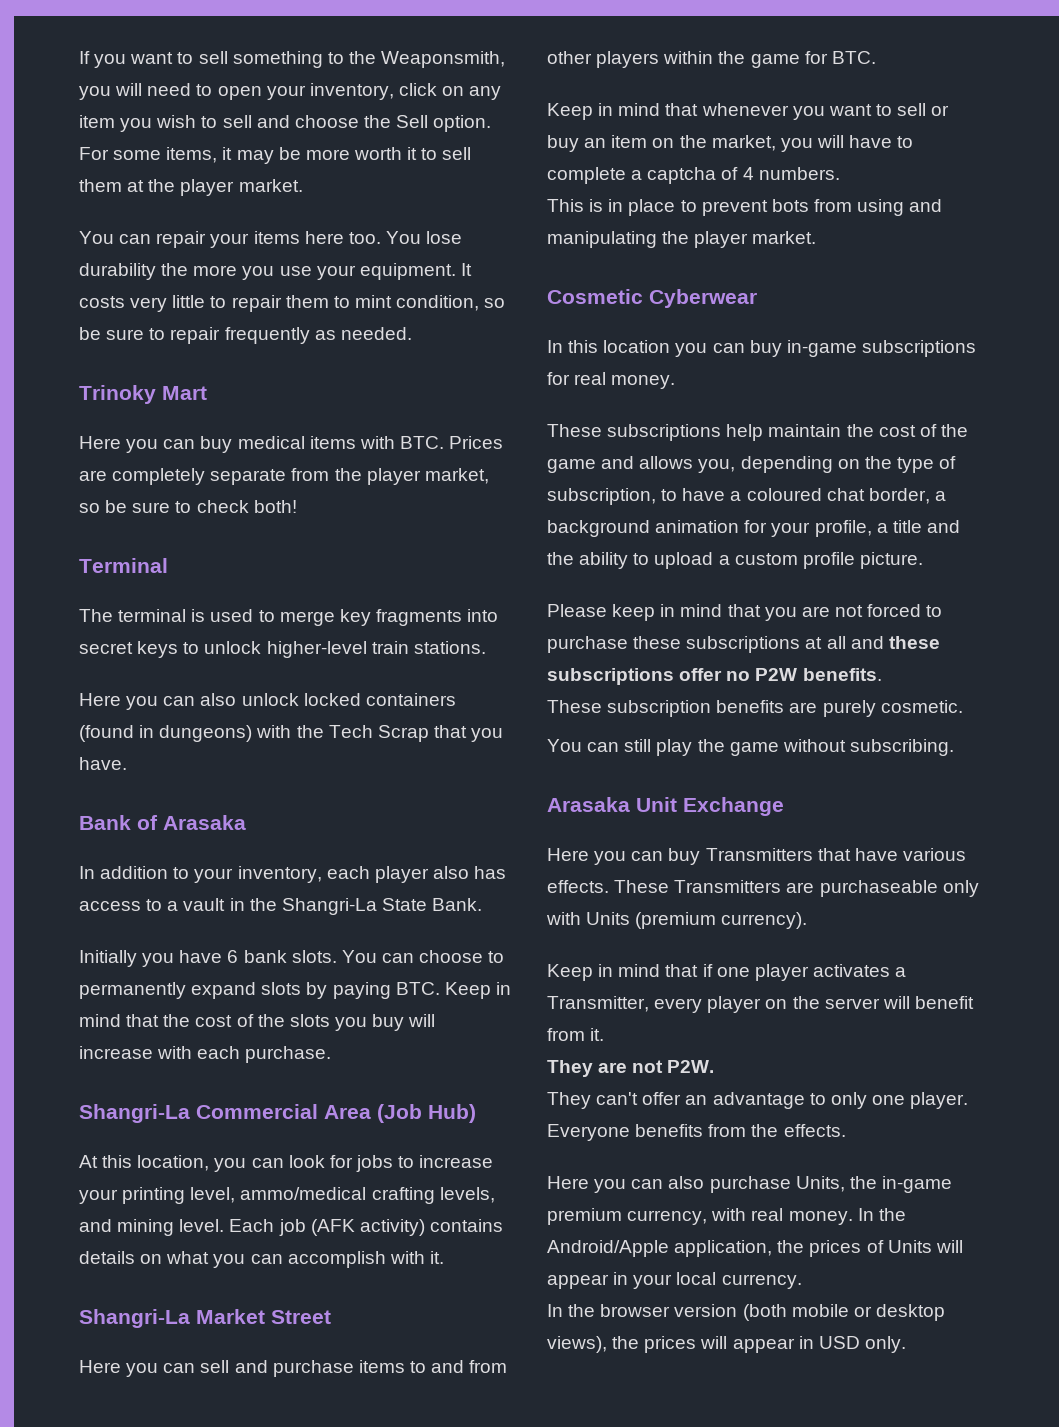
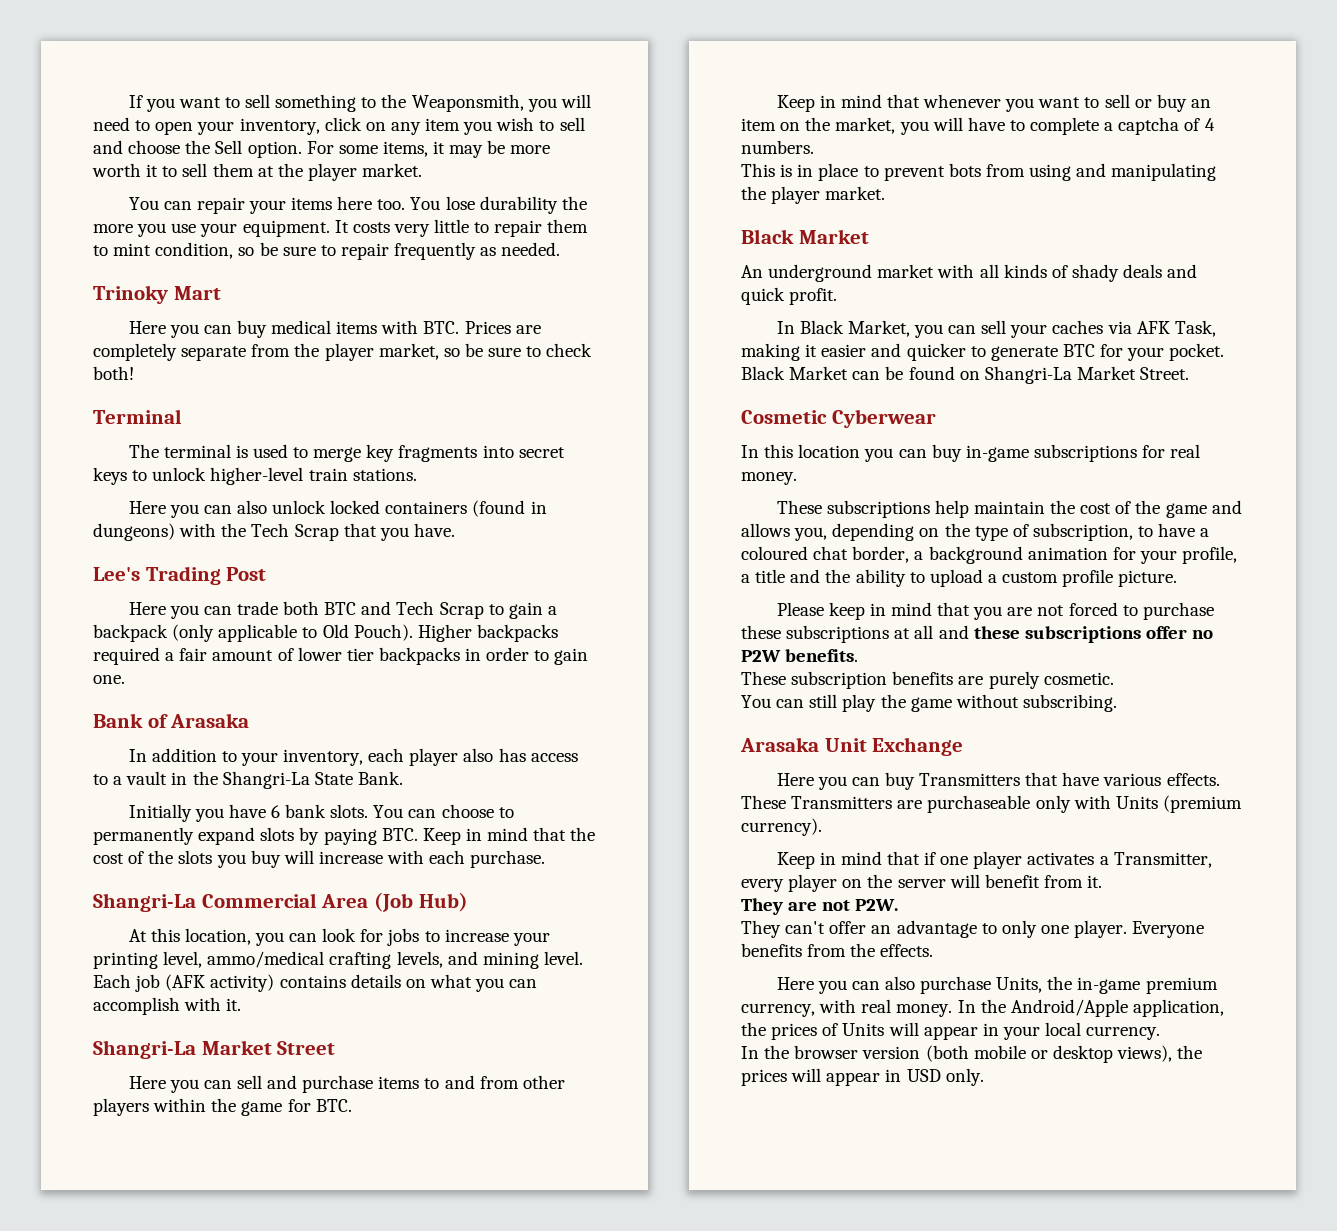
(127, 763) none -> [93,566,267,585] [128,601,557,619] [93,624,558,642] [93,647,589,665] [93,675,125,684] // Lee's Trading Post // Here you can trade both BTC and Tech Scrap to gain a backpack (only applicable to Old Pouch). Higher backpacks required a fair amount of lower tier backpacks in order to gain one.
(817, 237) none -> [741,229,869,244] [741,264,1198,282] [741,287,838,305] [776,320,1216,338] [741,343,1225,361] [741,366,1190,384] // Black Market // An underground market with all kinds of shady deals and quick profit. // In Black Market, you can sell your caches via AFK Task, making it easier and quicker to generate BTC for your pocket. Black Market can be found on Shangri-La Market Street.

